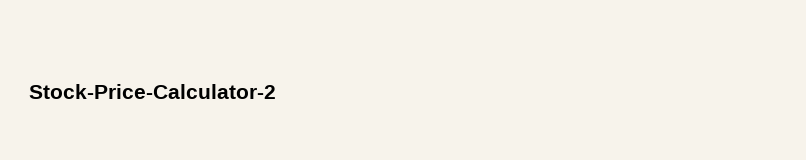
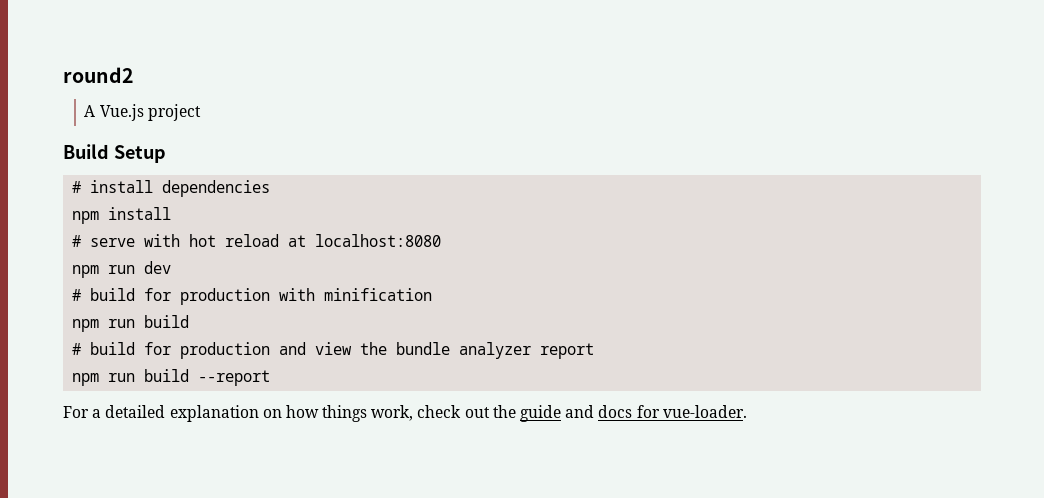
[29,84,276,99] Stock-Price-Calculator-2 -> [63,67,134,83] [84,104,201,121] [63,144,166,163] [72,180,271,197] [72,207,172,224] [72,234,442,247] [72,261,172,278] [72,288,433,305] [72,315,190,332] [72,342,595,359] [72,369,271,386] [63,405,747,422] round2 // A Vue.js project // Build Setup // # install dependencies // npm install // # serve with hot reload at localhost:8080 // npm run dev // # build for production with minification // npm run build // # build for production and view the bundle analyzer report // npm run build --report // For a detailed explanation on how things work, check out the guide and docs for vue-loader.

